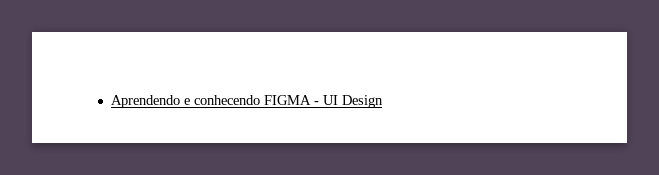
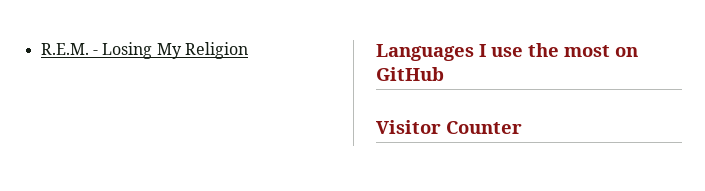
[110,95,383,108] Aprendendo e conhecendo FIGMA - UI Design -> [40,42,248,59] [376,43,638,61] [376,67,444,81] [376,120,522,134] R.E.M. - Losing My Religion // Languages I use the most on GitHub // Visitor Counter

